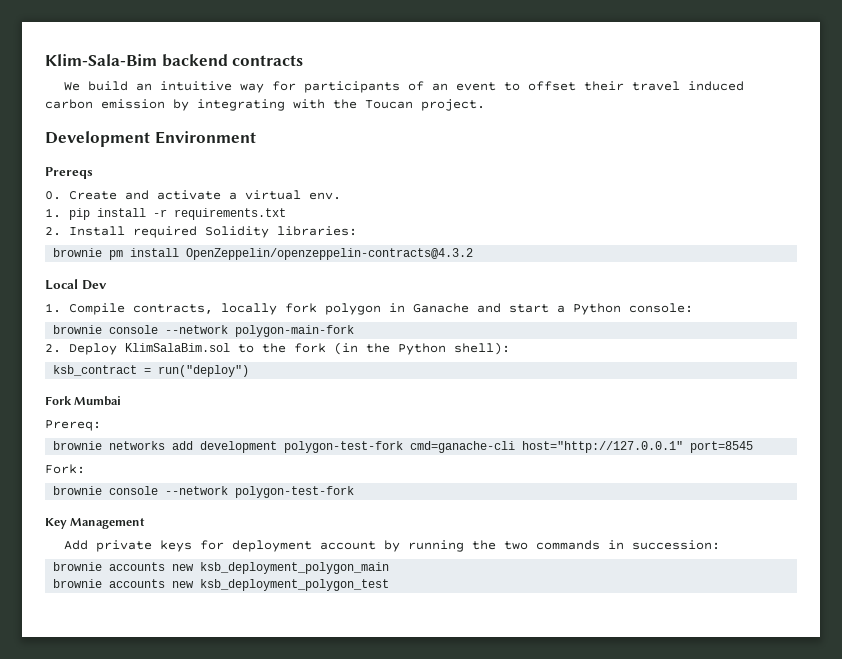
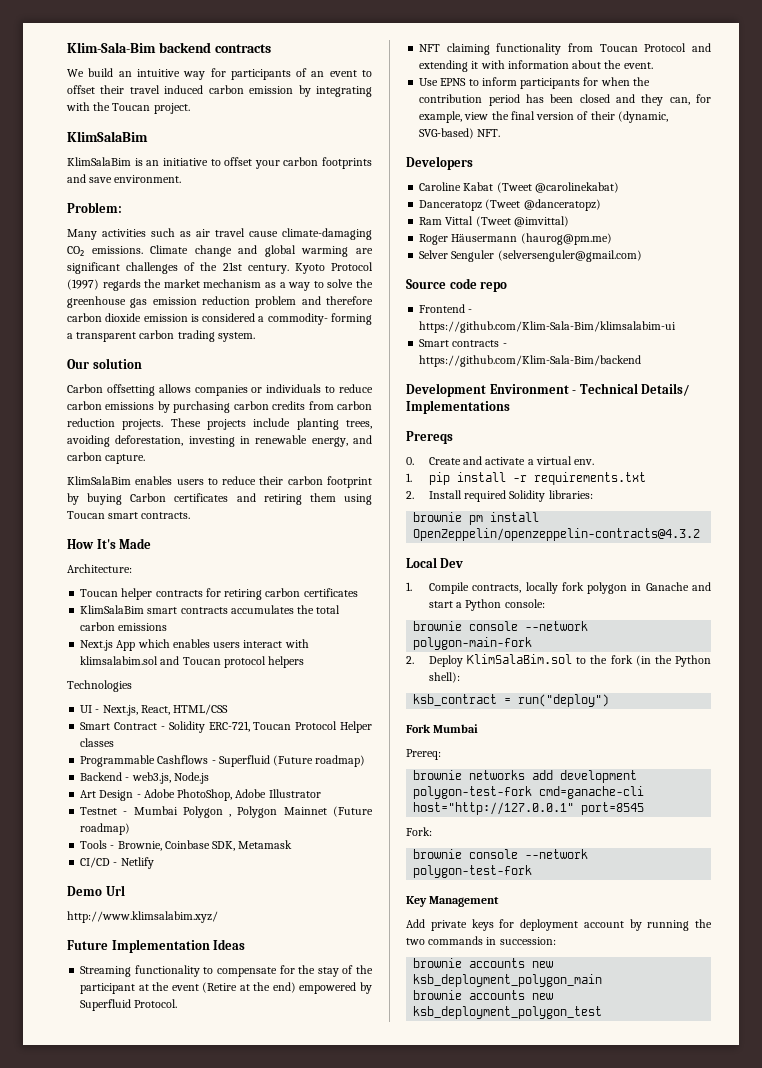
[45,131,256,147] Development Environment -> [67,131,148,142] [67,157,372,169] [67,174,182,183] [67,202,122,213] [67,228,372,240] [67,245,373,257] [67,262,373,274] [67,279,373,291] [67,296,374,308] [67,313,372,325] [67,330,255,342] [67,358,142,369] [67,384,373,396] [67,401,372,413] [67,418,373,430] [67,435,373,447] [67,452,146,464] [67,476,372,488] [67,493,372,505] [67,511,191,519] [67,538,152,549] [67,564,132,573] [80,588,358,600] [80,605,341,614] [80,622,168,631] [80,639,309,651] [80,656,305,668] [67,680,132,692] [80,704,229,716] [80,721,372,733] [80,738,115,747] [80,755,366,767] [80,772,209,784] [80,789,321,801] [80,806,374,818] [80,823,131,835] [80,840,293,851] [80,857,154,869] [67,885,125,896] [67,911,218,923] [67,939,246,953] [80,965,373,977] [80,982,373,994] [80,999,178,1011] [419,43,711,55] [419,60,653,72] [419,77,650,89] [419,94,711,106] [419,111,668,123] [419,128,501,139] [406,156,473,170] [419,182,619,193] [419,199,601,211] [419,216,569,227] [419,233,612,245] [419,250,642,262] [406,278,508,292] [419,304,473,313] [419,321,677,333] [419,339,507,347] [419,355,642,367] [406,383,691,397] [406,400,510,414] KlimSalaBim // KlimSalaBim is an initiative to offset your carbon footprints and save environment. // Problem: // Many activities such as air travel cause climate-damaging CO₂ emissions. Climate change and global warming are significant challenges of the 21st century. Kyoto Protocol (1997) regards the market mechanism as a way to solve the greenhouse gas emission reduction problem and therefore carbon dioxide emission is considered a commodity- forming a transparent carbon trading system. // Our solution // Carbon offsetting allows companies or individuals to reduce carbon emissions by purchasing carbon credits from carbon reduction projects. These projects include planting trees, avoiding deforestation, investing in renewable energy, and carbon capture. // KlimSalaBim enables users to reduce their carbon footprint by buying Carbon certificates and retiring them using Toucan smart contracts. // How It's Made // Architecture: // Toucan helper contracts for retiring carbon certificates // KlimSalaBim smart contracts accumulates the total carbon emissions // Next.js App which enables users interact with klimsalabim.sol and Toucan protocol helpers // Technologies // UI - Next.js, React, HTML/CSS // Smart Contract - Solidity ERC-721, Toucan Protocol Helper classes // Programmable Cashflows - Superfluid (Future roadmap) // Backend - web3.js, Node.js // Art Design - Adobe PhotoShop, Adobe Illustrator // Testnet - Mumbai Polygon , Polygon Mainnet (Future roadmap) // Tools - Brownie, Coinbase SDK, Metamask // CI/CD - Netlify // Demo Url // http://www.klimsalabim.xyz/ // Future Implementation Ideas // Streaming functionality to compensate for the stay of the participant at the event (Retire at the end) empowered by Superfluid Protocol. // NFT claiming functionality from Toucan Protocol and extending it with information about the event. // Use EPNS to inform participants for when the contribution period has been closed and they can, for example, view the final version of their (dynamic, SVG-based) NFT. // Developers // Caroline Kabat (Tweet @carolinekabat) // Danceratopz (Tweet @danceratopz) // Ram Vittal (Tweet @imvittal) // Roger Häusermann (haurog@pm.me) // Selver Senguler (selversenguler@gmail.com) // Source code repo // Frontend - https://github.com/Klim-Sala-Bim/klimsalabim-ui // Smart contracts - https://github.com/Klim-Sala-Bim/backend // Development Environment - Technical Details/ Implementations

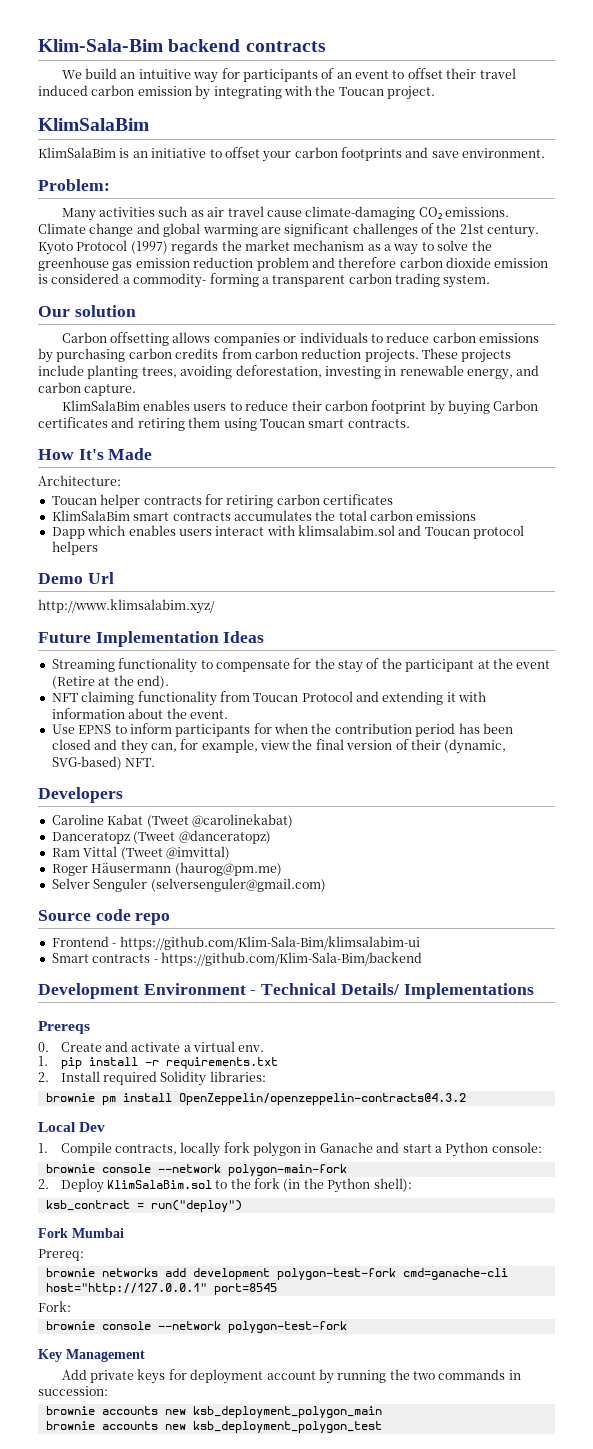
[80,640,136,651] Next.js App -> [51,527,85,539] Dapp
[67,680,132,692] [80,704,229,716] [80,721,372,733] [80,738,115,747] [80,755,366,767] [80,772,209,784] [80,789,321,801] [80,806,374,818] [80,823,131,835] [80,840,293,851] [80,857,154,869] // Technologies // UI - Next.js, React, HTML/CSS // Smart Contract - Solidity ERC-721, Toucan Protocol Helper classes // Programmable Cashflows - Superfluid (Future roadmap) // Backend - web3.js, Node.js // Art Design - Adobe PhotoShop, Adobe Illustrator // Testnet - Mumbai Polygon , Polygon Mainnet (Future roadmap) // Tools - Brownie, Coinbase SDK, Metamask // CI/CD - Netlify -> (98, 548) none
[272,982,373,994] [80,999,178,1011] end) empowered by Superfluid Protocol. -> [136,675,169,689] end).

